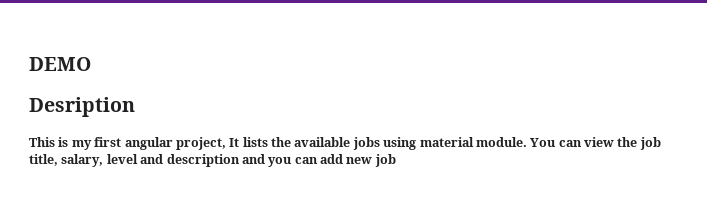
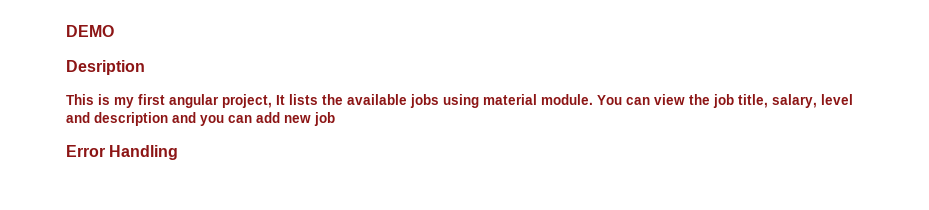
(396, 160) none -> [66,145,179,160] // Error Handling

